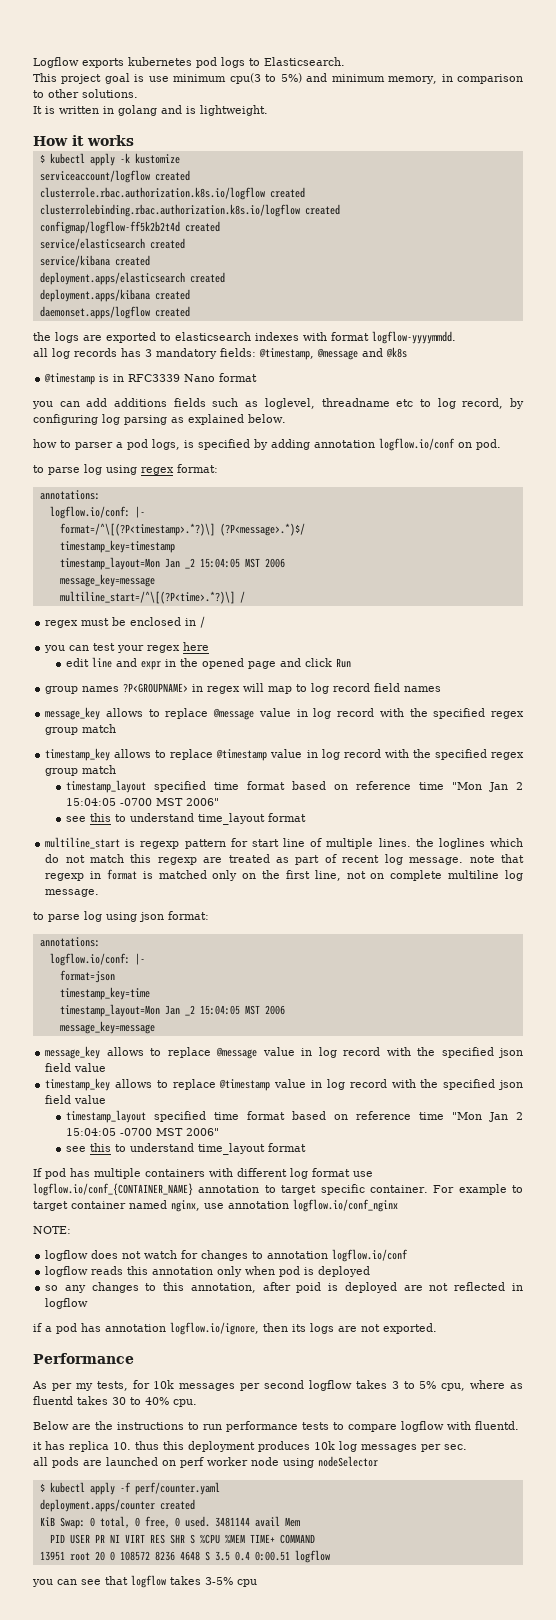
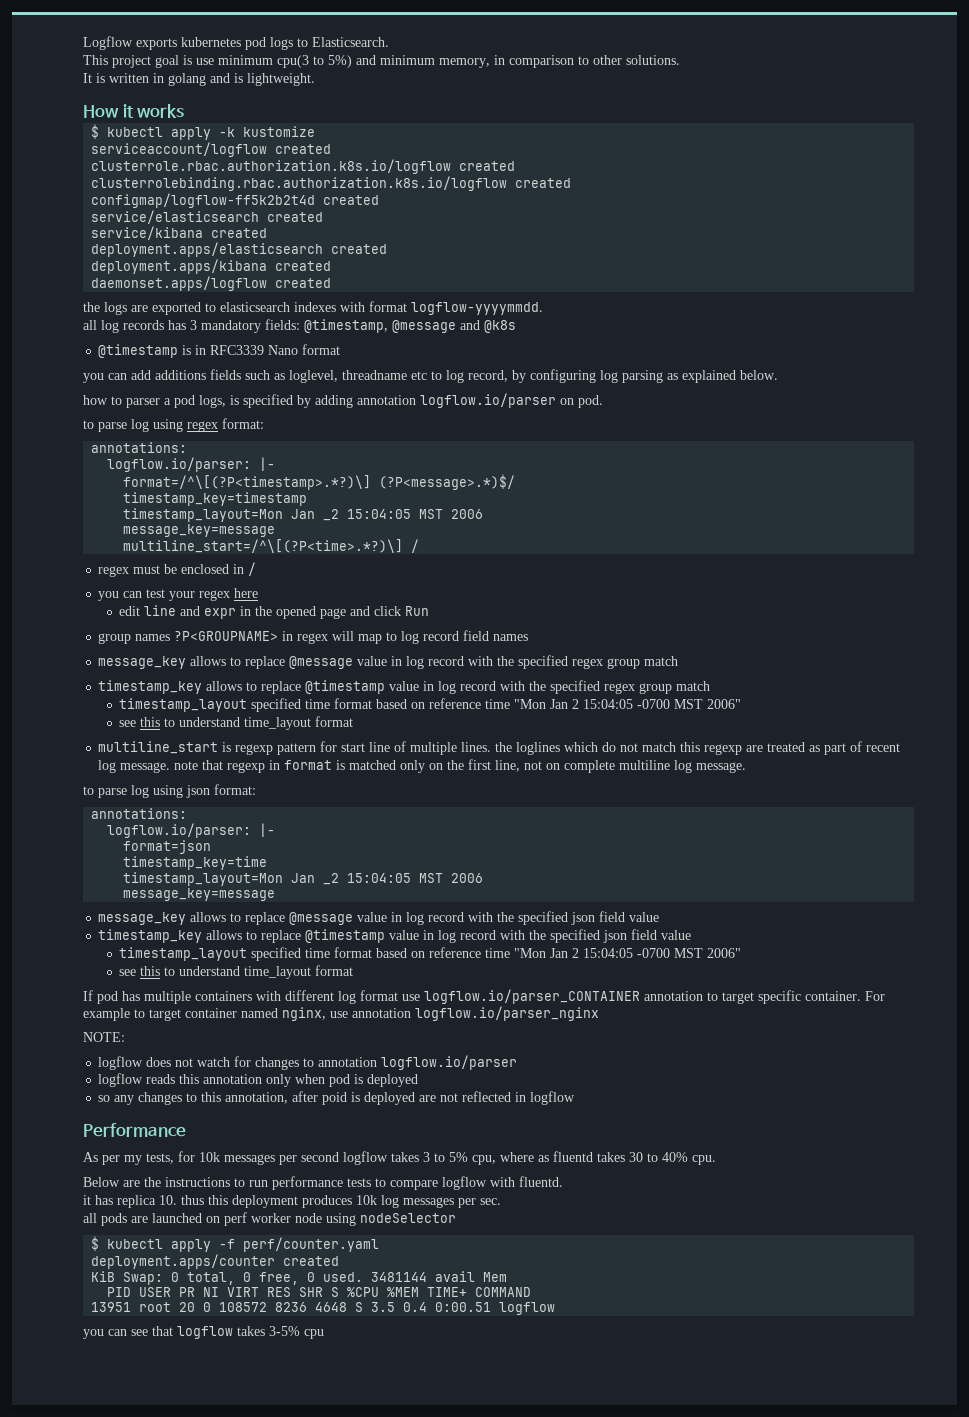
[379,438,455,451] logflow.io/conf -> [420,393,556,408] logflow.io/parser
[49,506,130,519] logflow.io/conf: -> [107,457,252,472] logflow.io/parser:
[49,953,130,966] logflow.io/conf: -> [107,823,252,838] logflow.io/parser:
[33,1183,193,1196] logflow.io/conf_{CONTAINER_NAME} -> [424,989,640,1004] logflow.io/parser_CONTAINER
[293,1199,398,1212] logflow.io/conf_nginx -> [415,1006,599,1021] logflow.io/parser_nginx
[332,1249,409,1262] logflow.io/conf -> [381,1055,518,1070] logflow.io/parser
[33,1322,437,1335] // if a pod has annotation logflow.io/ignore, then its logs are not exported. -> (576, 1098) none

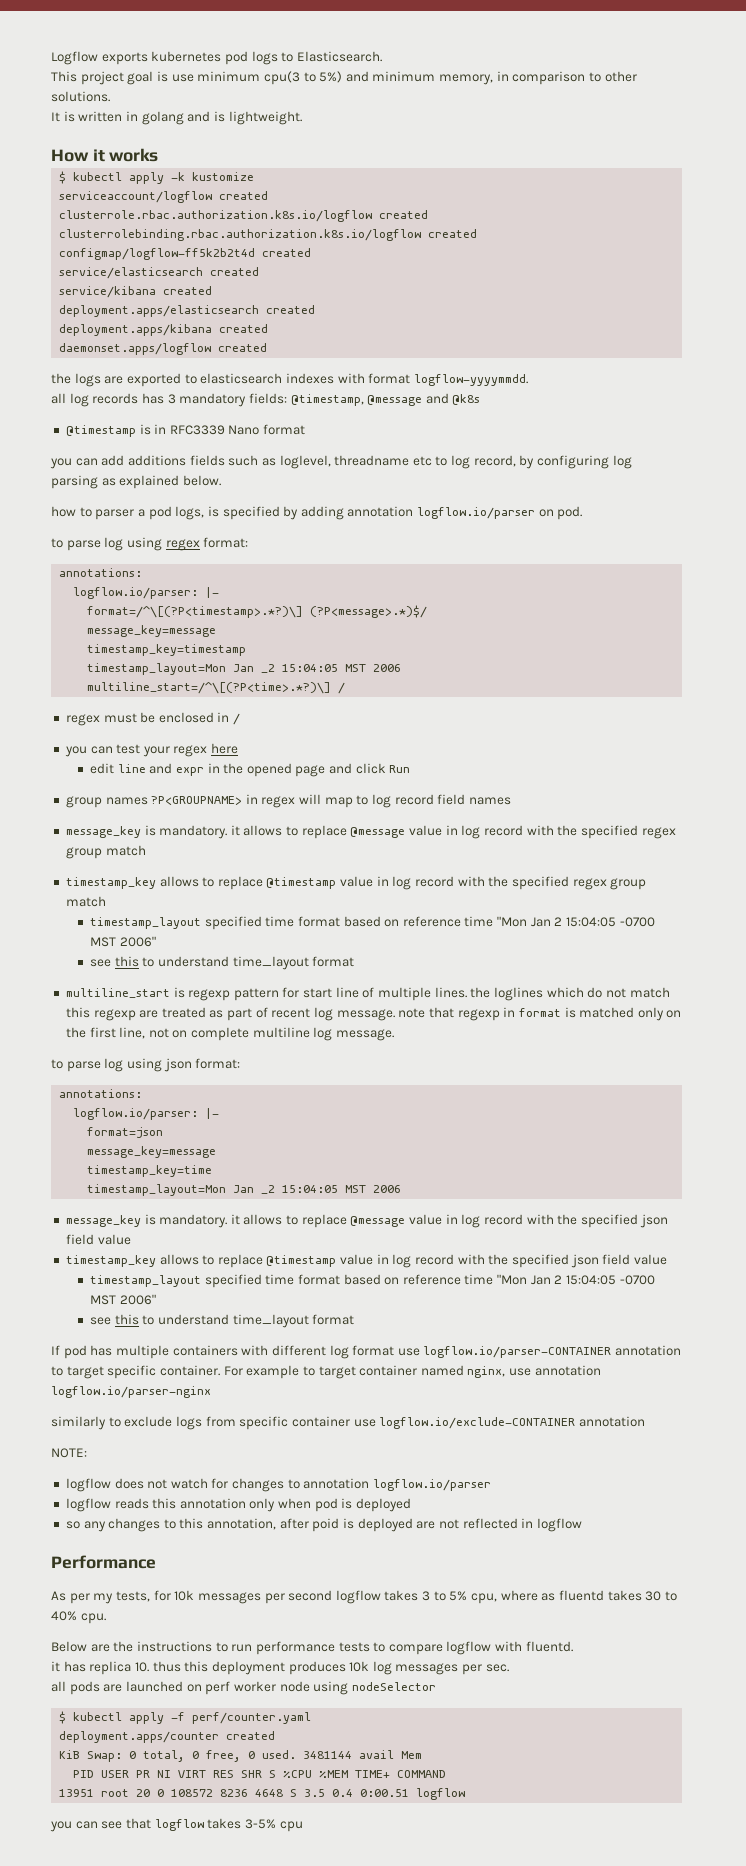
(516, 482) none -> [87,625,217,637] // message_key=message
[123,524,276,537] // message_key=message -> (402, 668) none
(187, 662) none -> [144,825,240,839] is mandatory. it
(212, 847) none -> [87,1146,217,1158] // message_key=message
[123,888,276,901] [98,912,187,925] // message_key=message // message_key -> [65,1214,240,1228] // message_key is mandatory. it
[424,989,640,1004] logflow.io/parser_CONTAINER -> [423,1346,612,1358] logflow.io/parser-CONTAINER
[415,1006,599,1021] logflow.io/parser_nginx -> [51,1386,211,1398] [51,1416,645,1430] logflow.io/parser-nginx // similarly to exclude logs from specific container use logflow.io/exclude-CONTAINER annotation

